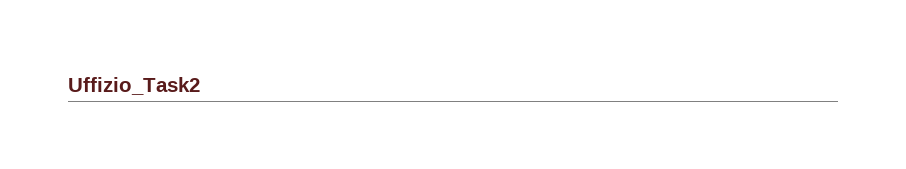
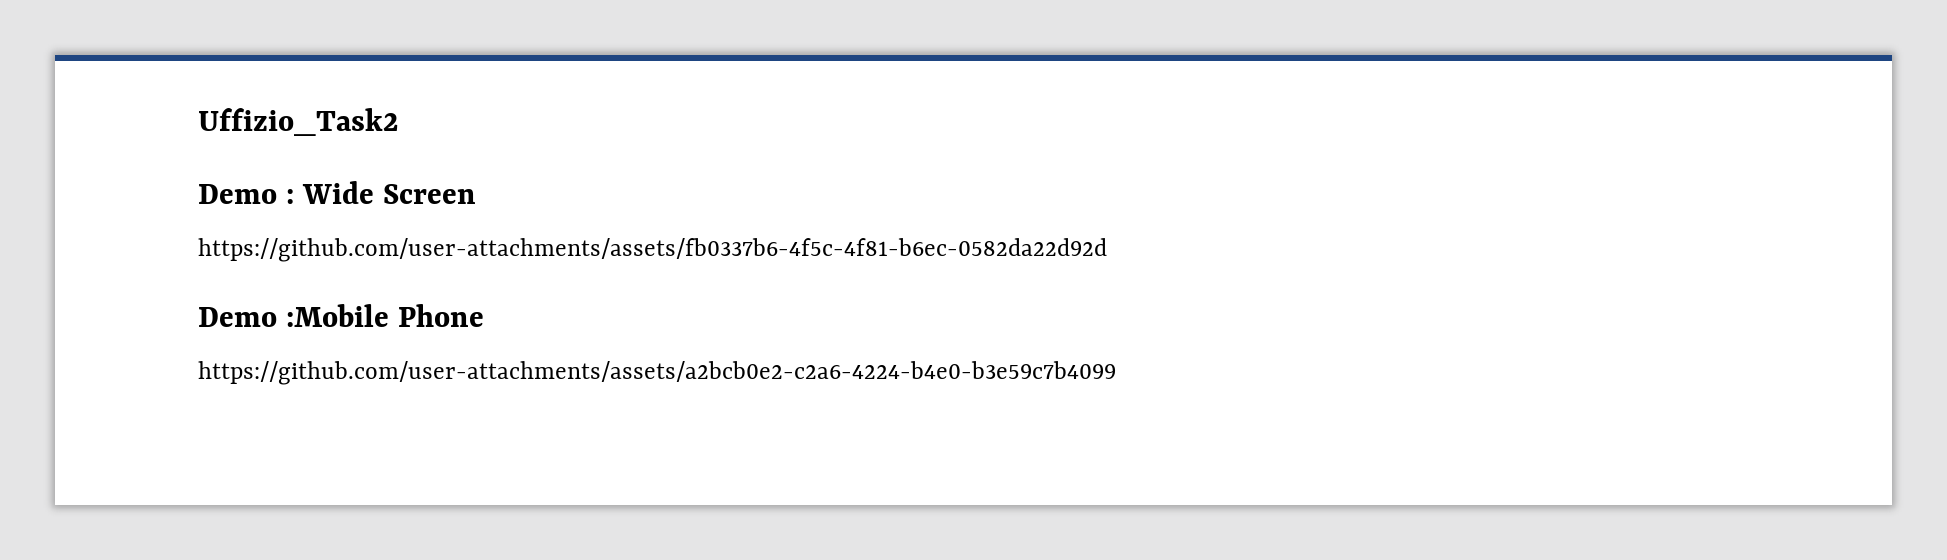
(200, 86) none -> [198,181,477,204] [198,238,1107,262] [198,304,485,327] [198,361,1116,385] // Demo : Wide Screen // https://github.com/user-attachments/assets/fb0337b6-4f5c-4f81-b6ec-0582da22d92d // Demo :Mobile Phone // https://github.com/user-attachments/assets/a2bcb0e2-c2a6-4224-b4e0-b3e59c7b4099

